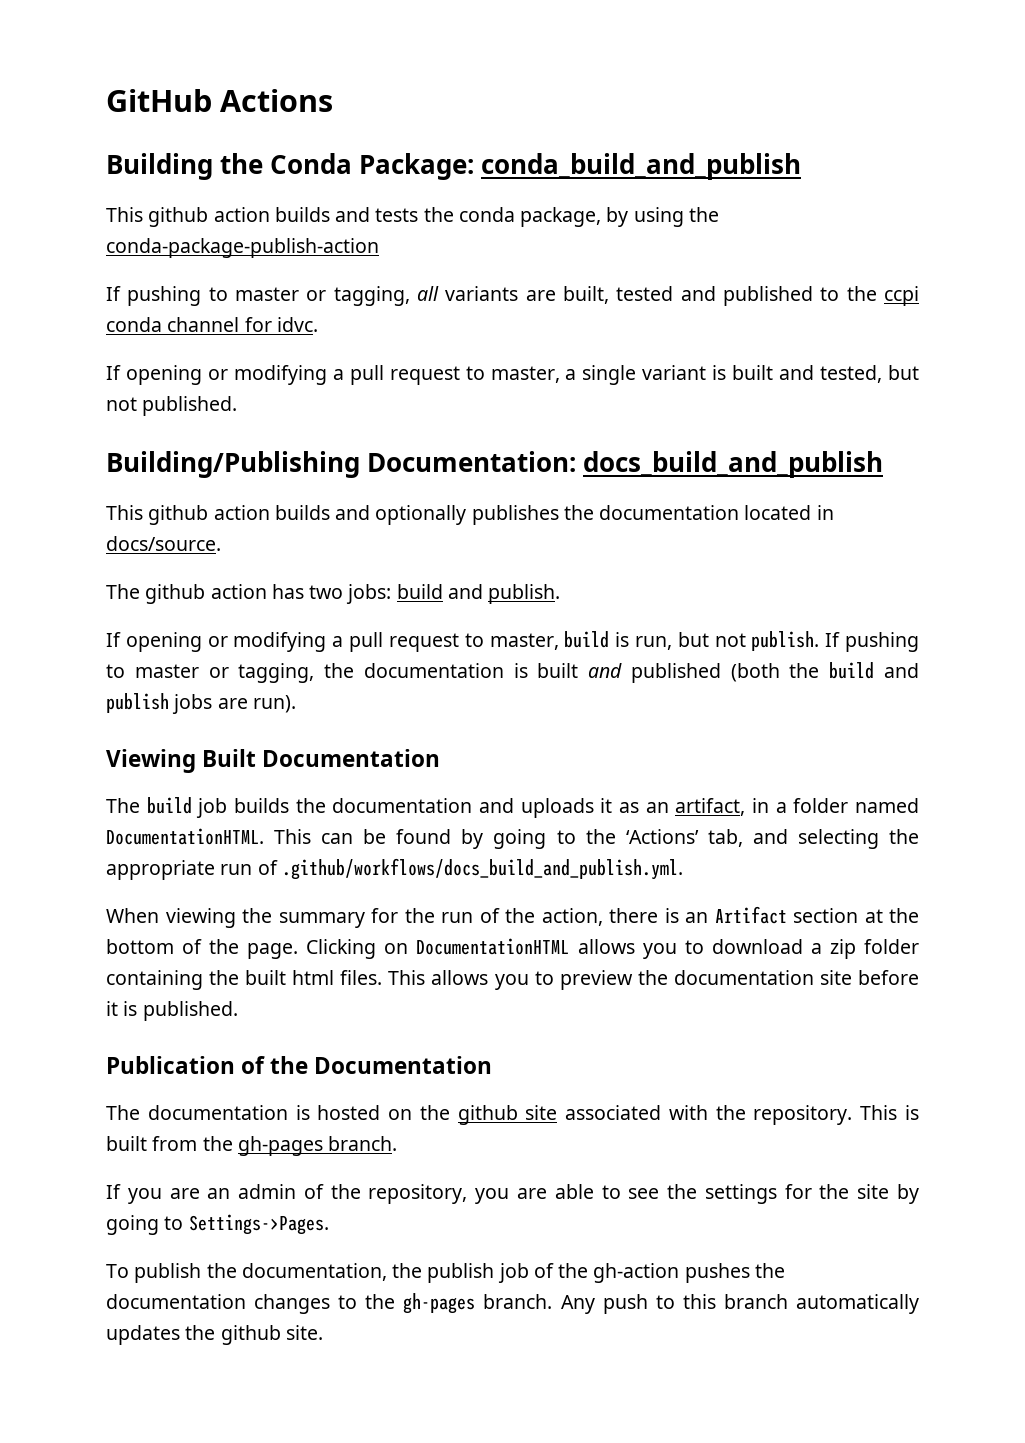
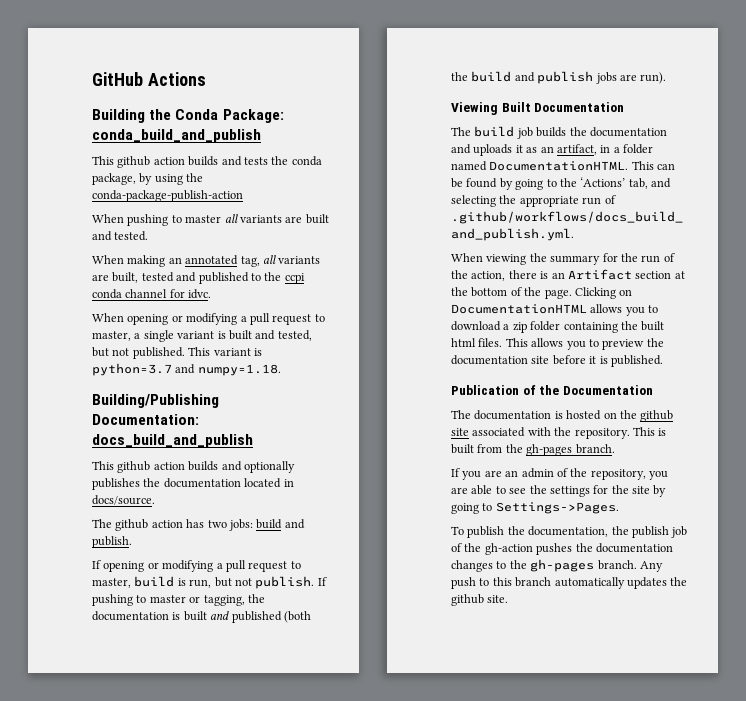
[106,286,410,306] If pushing to master or tagging, -> [92,214,329,226] [92,231,149,241] [92,255,260,267] When pushing to master all variants are built and tested. // When making an annotated tag,
[106,365,121,380] If -> [92,313,124,322] When
(238, 406) none -> [188,347,262,356] [92,363,281,376] This variant is python=3.7 and numpy=1.18.

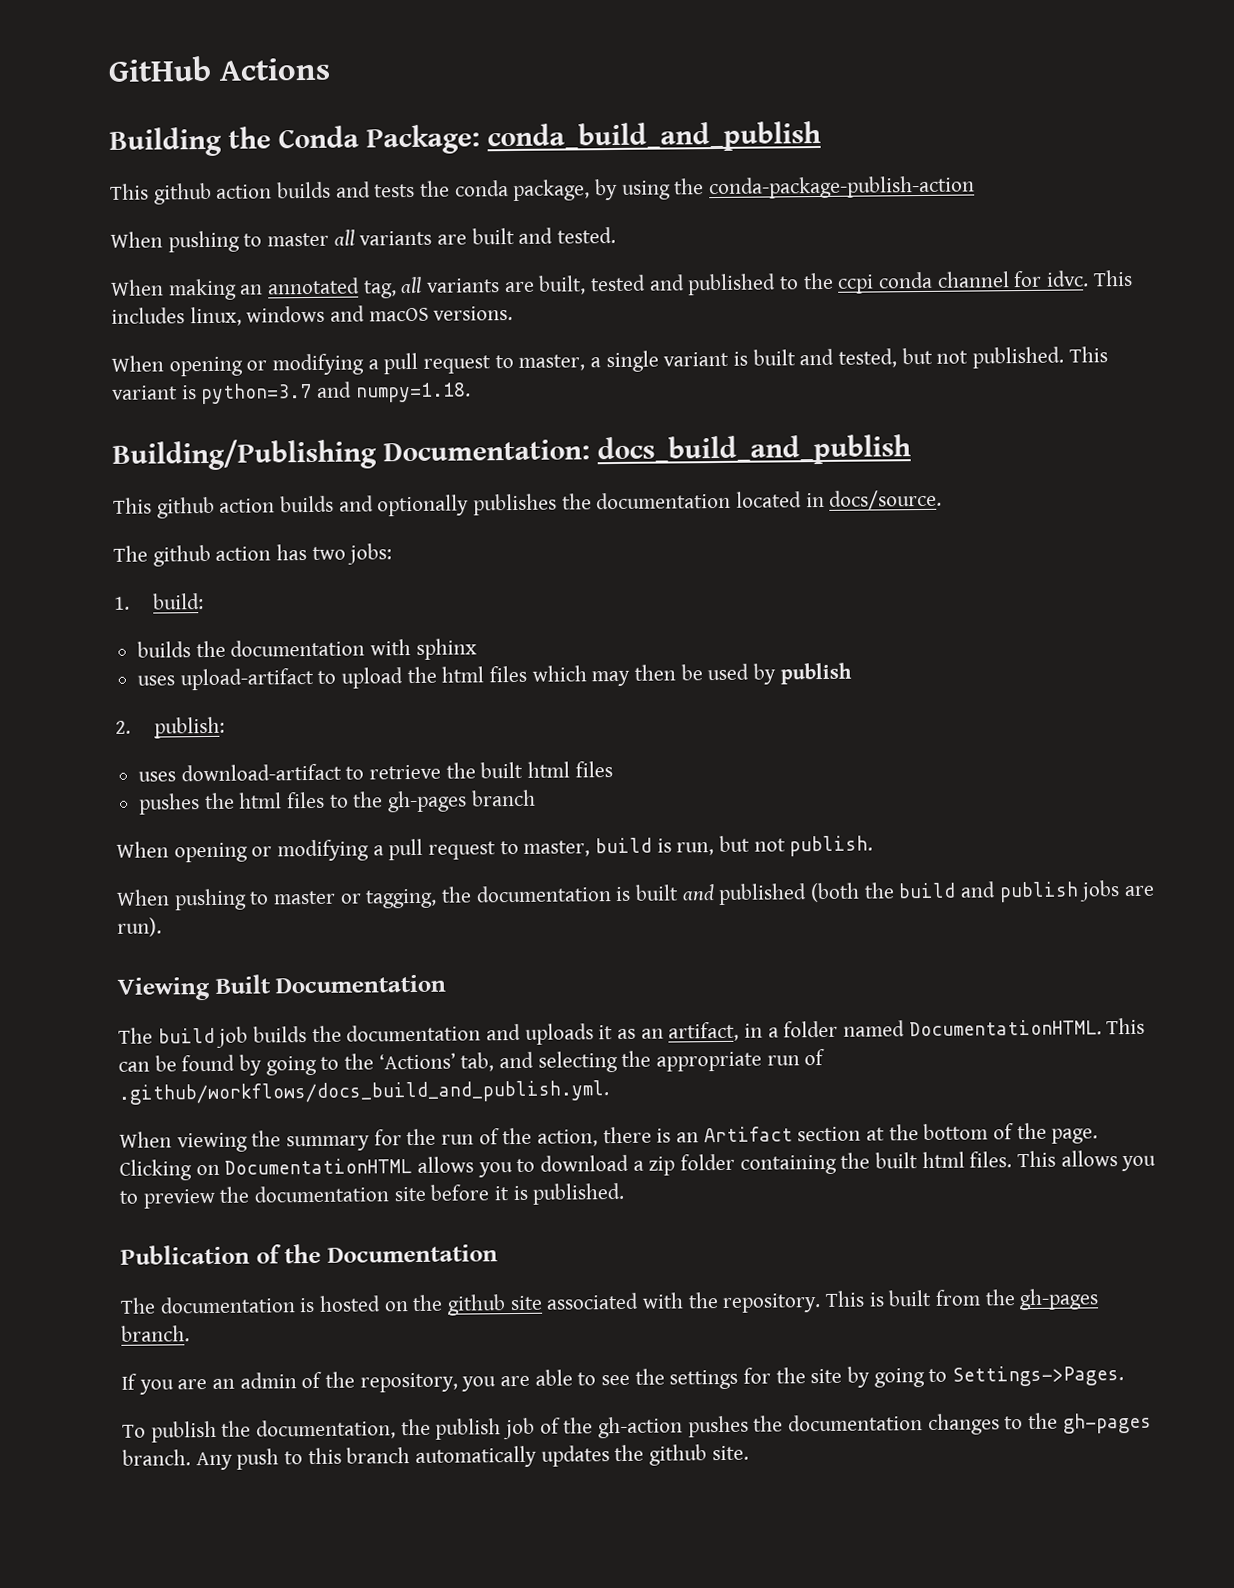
(212, 294) none -> [1092,269,1133,287] [111,305,514,327] This includes linux, windows and macOS versions.
[256,519,305,529] [92,536,132,548] [92,560,101,569] build and publish. // If -> [114,593,205,610] [137,638,477,660] [137,662,852,691] [115,716,226,739] [138,761,613,782] [138,789,536,815] [116,841,169,858] // 1. build: // builds the documentation with sphinx // uses upload-artifact to upload the html files which may then be used by publish // 2. publish: // uses download-artifact to retrieve the built html files // pushes the html files to the gh-pages branch // When
[317,577,327,586] If -> [116,889,170,906] // When

